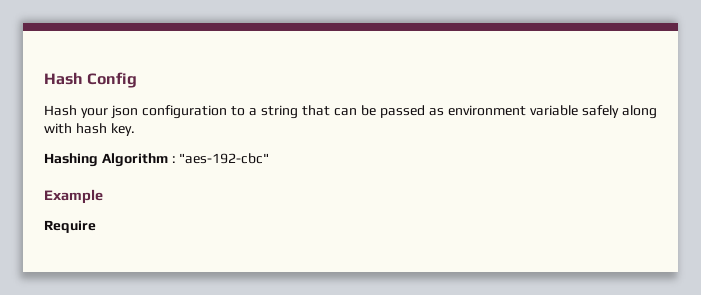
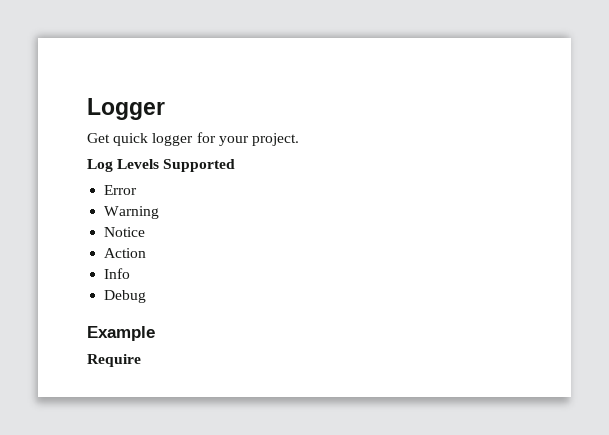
[44,72,138,88] [44,105,657,119] [44,123,135,136] [44,153,270,167] Hash Config // Hash your json configuration to a string that can be passed as environment variable safely along with hash key. // Hashing Algorithm : "aes-192-cbc" -> [87,98,165,120] [87,132,299,146] [87,159,236,172] [104,185,138,195] [104,206,160,219] [104,227,146,237] [104,248,147,258] [104,268,131,279] [104,290,147,303] Logger // Get quick logger for your project. // Log Levels Supported // Error // Warning // Notice // Action // Info // Debug

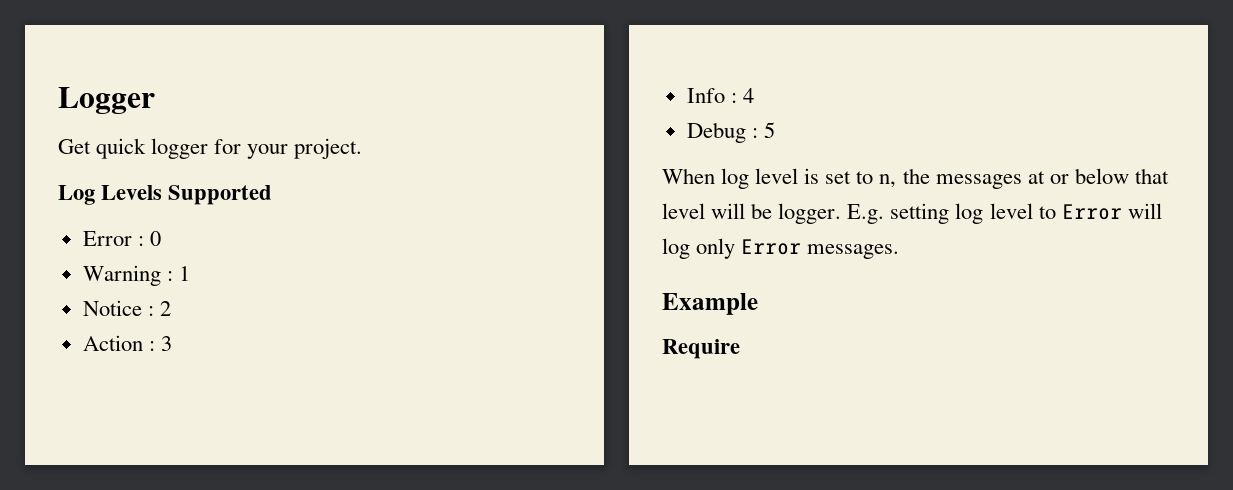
(138, 190) none -> [137,231,161,246] : 0
(160, 212) none -> [166,266,190,281] : 1
(146, 232) none -> [147,301,171,316] : 2
(147, 253) none -> [148,336,172,351] : 3
(131, 273) none -> [730,88,754,103] : 4
(147, 296) none -> [751,122,775,138] [662,168,1169,189] [662,203,1162,224] [662,238,900,259] : 5 // When log level is set to n, the messages at or below that level will be logger. E.g. setting log level to Error will log only Error messages.

